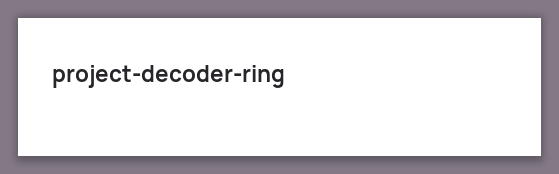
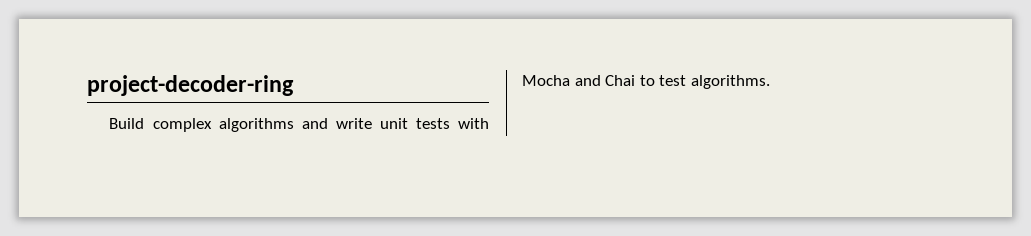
(285, 76) none -> [109,118,489,132] [522,75,770,89] // Build complex algorithms and write unit tests with Mocha and Chai to test algorithms.

